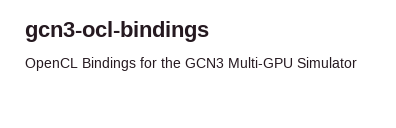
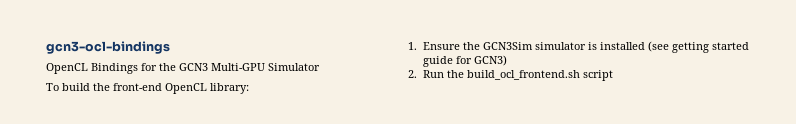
(357, 62) none -> [46,83,249,94] [408,41,750,53] [423,55,508,67] [408,70,614,81] // To build the front-end OpenCL library: // 1. Ensure the GCN3Sim simulator is installed (see getting started guide for GCN3) // 2. Run the build_ocl_frontend.sh script

